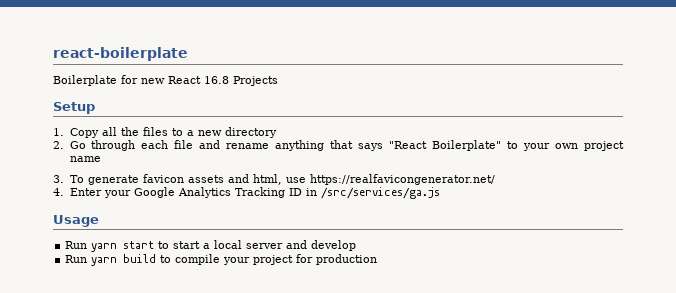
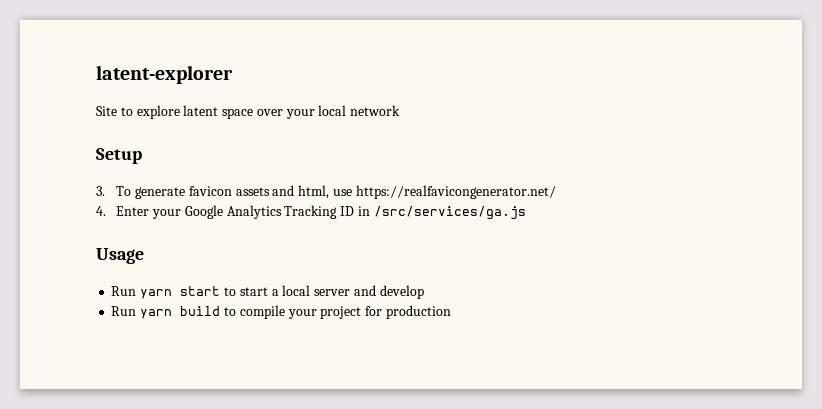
[53,47,188,61] [53,75,278,86] [53,102,95,114] [53,127,277,138] [53,140,625,151] [69,156,101,162] react-boilerplate // Boilerplate for new React 16.8 Projects // Setup // 1. Copy all the files to a new directory // 2. Go through each file and rename anything that says "React Boilerplate" to your own project name -> [96,65,233,84] [96,105,401,119] [96,148,142,164] latent-explorer // Site to explore latent space over your local network // Setup

